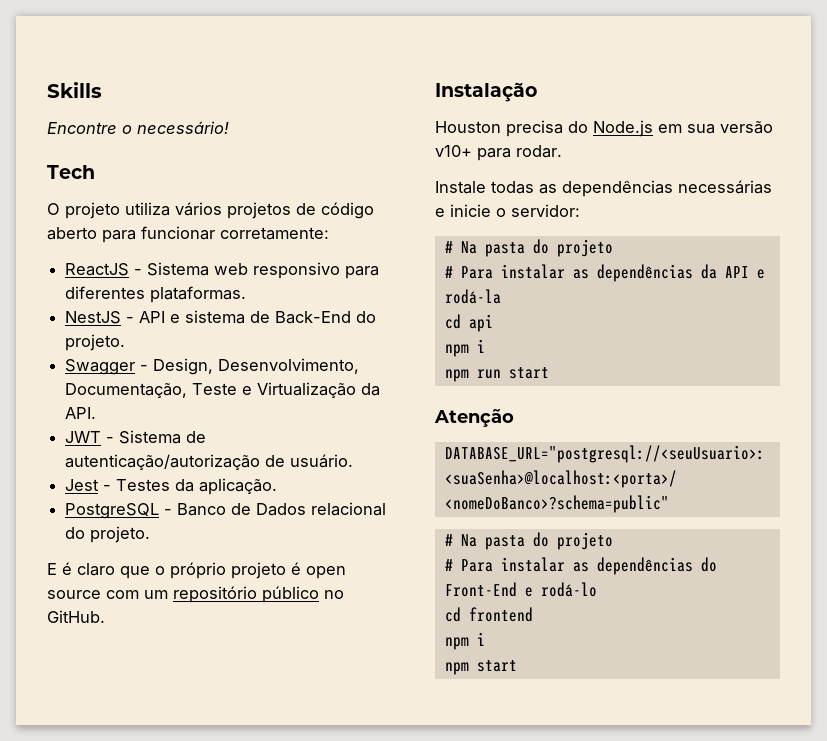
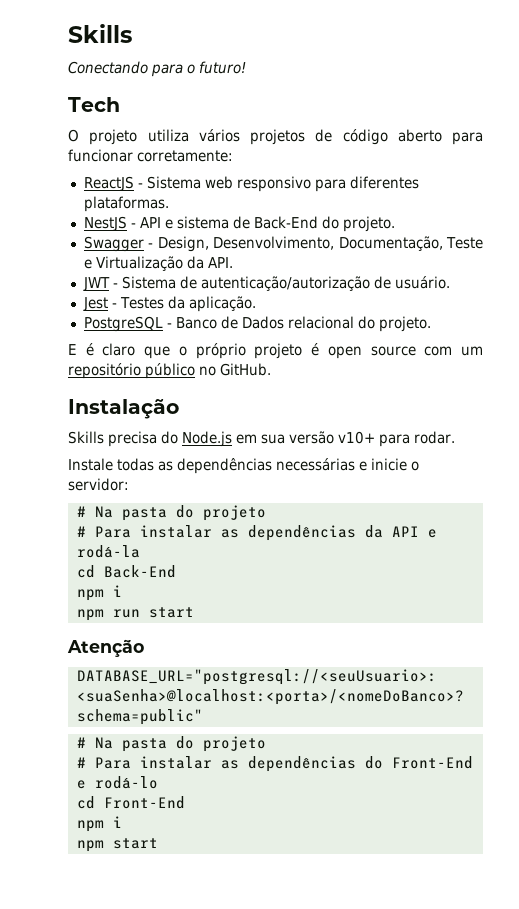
[47,121,229,134] Encontre o necessário! -> [68,61,246,77] Conectando para o futuro!
[435,121,501,133] Houston -> [68,431,104,444] Skills
[468,314,493,332] api -> [103,565,176,578] Back-End
[468,607,533,622] frontend -> [103,796,185,809] Front-End

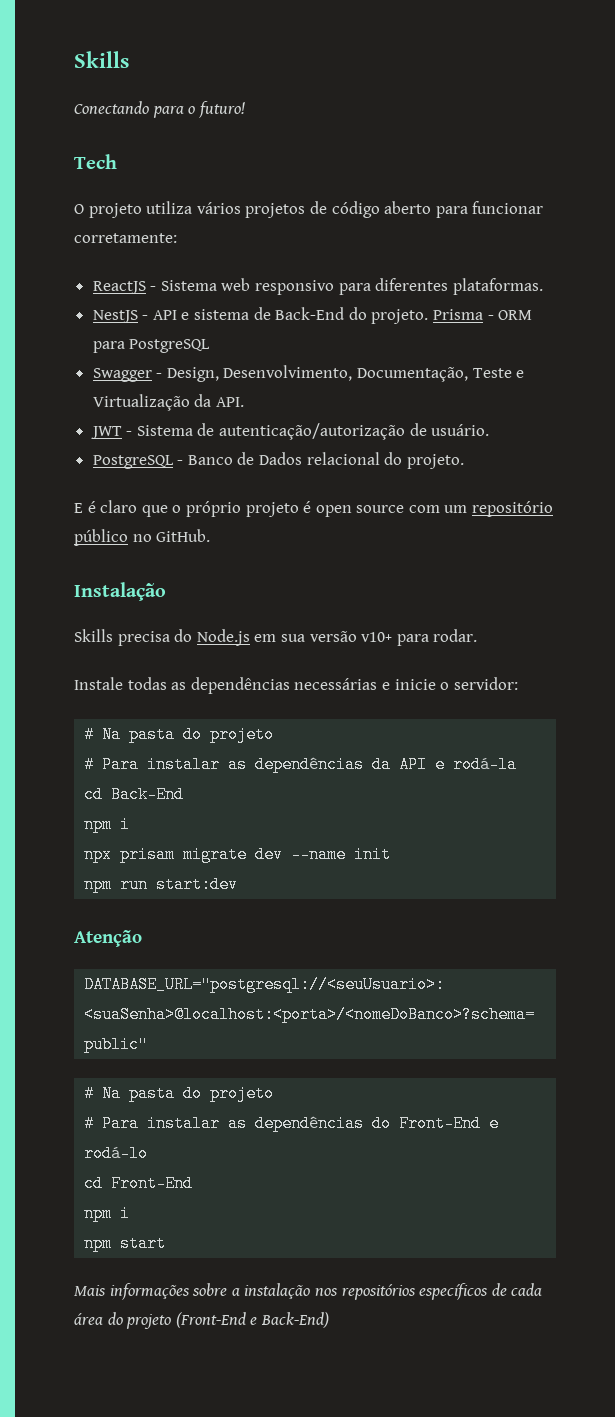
(395, 224) none -> [433,309,533,320] [92,339,211,353] Prisma - ORM para PostgreSQL
[82,296,256,312] // Jest - Testes da aplicação. -> (490, 430) none
(122, 591) none -> [84,846,392,863] // npx prisam migrate dev --name init
[148,607,194,618] start -> [156,876,239,893] start:dev
(158, 843) none -> [74,1283,543,1300] [74,1312,329,1329] // Mais informações sobre a instalação nos repositórios específicos de cada área do projeto (Front-End e Back-End)

